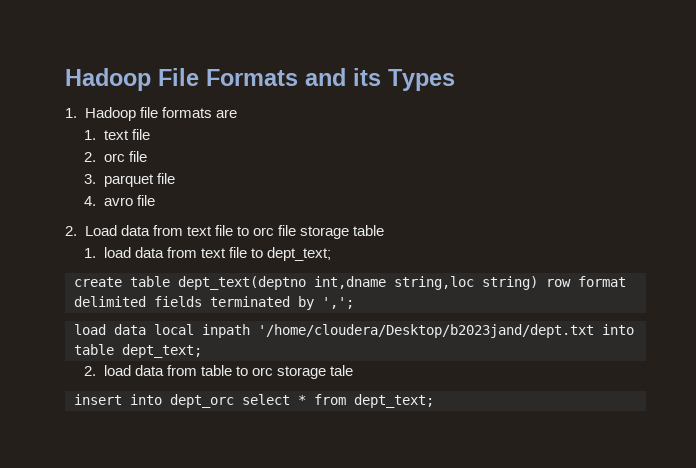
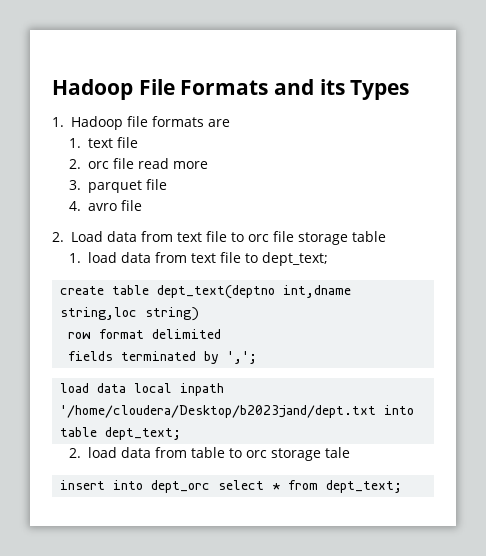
(147, 156) none -> [137,158,208,169] read more
(538, 283) none -> (200, 314) //
(146, 301) none -> (222, 334) //

